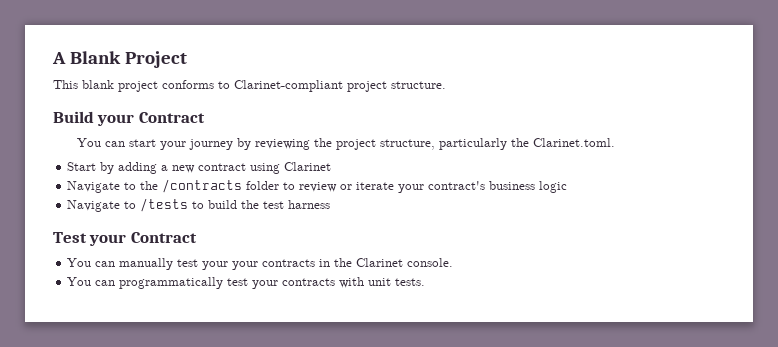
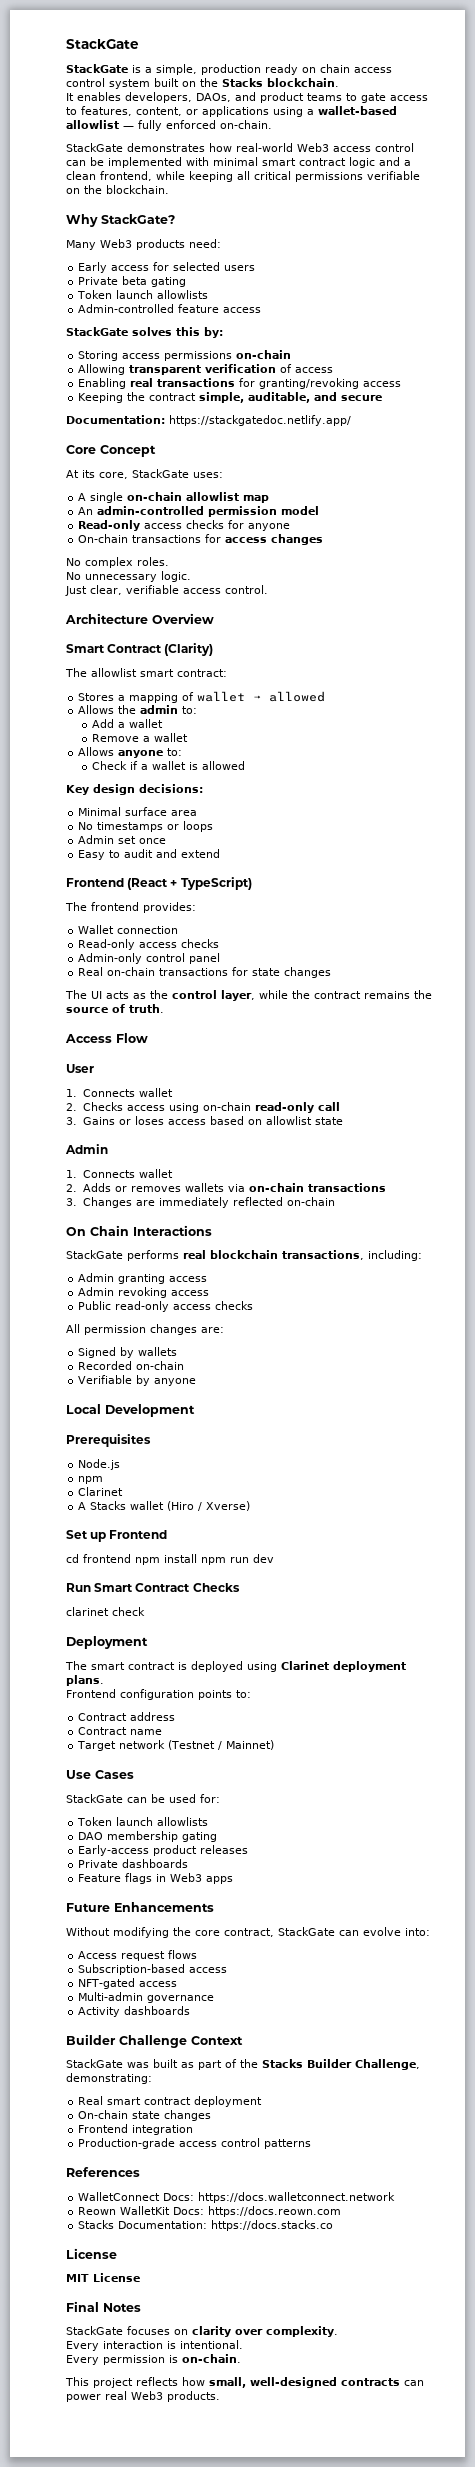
[52,51,187,68] [53,80,446,92] [53,111,205,126] [76,138,615,150] [67,162,332,174] [67,179,568,193] [67,198,331,212] [53,232,197,246] [67,258,454,270] [67,277,426,289] A Blank Project // This blank project conforms to Clarinet-compliant project structure. // Build your Contract // You can start your journey by reviewing the project structure, particularly the Clarinet.toml. // Start by adding a new contract using Clarinet // Navigate to the /contracts folder to review or iterate your contract's business logic // Navigate to /tests to build the test harness // Test your Contract // You can manually test your your contracts in the Clarinet console. // You can programmatically test your contracts with unit tests. -> [66,39,139,49] [66,64,392,75] [66,78,339,89] [66,92,428,103] [66,106,397,117] [66,120,272,131] [66,143,414,152] [66,157,411,168] [66,171,420,182] [66,185,169,194] [66,214,175,227] [66,239,221,250] [78,262,256,273] [78,276,187,287] [77,290,209,299] [78,304,262,313] [66,327,223,338] [78,350,292,361] [78,364,334,375] [78,378,402,389] [78,392,383,403] [66,415,351,426] [66,445,156,457] [66,469,223,479] [78,492,270,503] [78,506,320,517] [78,520,291,531] [78,534,324,545] [66,557,169,568] [66,571,191,582] [65,585,268,596] [65,613,214,624] [66,643,214,656] [65,668,227,677] [78,691,326,703] [78,705,198,714] [92,719,164,728] [92,733,189,742] [78,747,183,758] [92,761,246,770] [66,784,203,795] [78,807,198,816] [78,821,214,832] [78,835,167,844] [78,849,221,860] [66,877,252,890] [65,902,196,913] [78,925,179,934] [78,939,220,950] [78,953,221,964] [78,967,332,978] [65,990,432,1001] [66,1004,164,1013] [65,1033,148,1043] [66,1064,94,1073] [66,1088,173,1097] [66,1102,340,1113] [66,1116,343,1125] [65,1144,108,1154] [66,1169,173,1178] [66,1183,386,1192] [66,1197,335,1208] [66,1225,212,1236] [66,1250,422,1261] [78,1273,208,1284] [78,1287,210,1298] [78,1301,254,1312] [66,1324,224,1335] [78,1347,178,1358] [78,1361,185,1370] [78,1375,197,1386] [66,1404,195,1417] [66,1434,151,1447] [78,1459,121,1470] [78,1476,104,1484] [78,1487,124,1496] [78,1501,251,1511] [66,1530,168,1542] [66,1554,274,1565] [66,1583,240,1592] [66,1607,145,1616] [66,1636,148,1649] [65,1661,406,1672] [66,1675,104,1686] [66,1689,251,1700] [78,1712,176,1721] [78,1727,163,1735] [77,1740,275,1751] [66,1770,134,1779] [66,1794,220,1803] [77,1817,209,1826] [78,1831,218,1842] [78,1845,249,1856] [78,1859,189,1868] [78,1873,234,1884] [66,1902,214,1912] [66,1927,430,1938] [78,1950,198,1961] [78,1964,228,1975] [78,1978,178,1989] [78,1992,215,2003] [78,2006,191,2017] [66,2034,243,2048] [66,2059,420,2070] [66,2073,152,2084] [78,2096,263,2107] [78,2110,212,2121] [78,2124,194,2135] [78,2138,312,2149] [66,2167,140,2177] [78,2192,396,2203] [78,2206,342,2217] [78,2220,334,2231] [66,2248,117,2259] [66,2273,140,2282] [66,2301,141,2312] [66,2326,338,2337] [66,2340,243,2351] [66,2354,241,2365] [65,2377,424,2388] [66,2391,220,2402] StackGate // StackGate is a simple, production ready on chain access control system built on the Stacks blockchain. // It enables developers, DAOs, and product teams to gate access to features, content, or applications using a wallet-based allowlist — fully enforced on-chain. // StackGate demonstrates how real-world Web3 access control can be implemented with minimal smart contract logic and a clean frontend, while keeping all critical permissions verifiable on the blockchain. // Why StackGate? // Many Web3 products need: // Early access for selected users // Private beta gating // Token launch allowlists // Admin-controlled feature access // StackGate solves this by: // Storing access permissions on-chain // Allowing transparent verification of access // Enabling real transactions for granting/revoking access // Keeping the contract simple, auditable, and secure // Documentation: https://stackgatedoc.netlify.app/ // Core Concept // At its core, StackGate uses: // A single on-chain allowlist map // An admin-controlled permission model // Read-only access checks for anyone // On-chain transactions for access changes // No complex roles. // No unnecessary logic. // Just clear, verifiable access control. // Architecture Overview // Smart Contract (Clarity) // The allowlist smart contract: // Stores a mapping of wallet → allowed // Allows the admin to: // Add a wallet // Remove a wallet // Allows anyone to: // Check if a wallet is allowed // Key design decisions: // Minimal surface area // No timestamps or loops // Admin set once // Easy to audit and extend // Frontend (React + TypeScript) // The frontend provides: // Wallet connection // Read-only access checks // Admin-only control panel // Real on-chain transactions for state changes // The UI acts as the control layer, while the contract remains the source of truth. // Access Flow // User // 1. Connects wallet // 2. Checks access using on-chain read-only call // 3. Gains or loses access based on allowlist state // Admin // 1. Connects wallet // 2. Adds or removes wallets via on-chain transactions // 3. Changes are immediately reflected on-chain // On Chain Interactions // StackGate performs real blockchain transactions, including: // Admin granting access // Admin revoking access // Public read-only access checks // All permission changes are: // Signed by wallets // Recorded on-chain // Verifiable by anyone // Local Development // Prerequisites // Node.js // npm // Clarinet // A Stacks wallet (Hiro / Xverse) // Set up Frontend // cd frontend npm install npm run dev // Run Smart Contract Checks // clarinet check // Deployment // The smart contract is deployed using Clarinet deployment plans. // Frontend configuration points to: // Contract address // Contract name // Target network (Testnet / Mainnet) // Use Cases // StackGate can be used for: // Token launch allowlists // DAO membership gating // Early-access product releases // Private dashboards // Feature flags in Web3 apps // Future Enhancements // Without modifying the core contract, StackGate can evolve into: // Access request flows // Subscription-based access // NFT-gated access // Multi-admin governance // Activity dashboards // Builder Challenge Context // StackGate was built as part of the Stacks Builder Challenge, demonstrating: // Real smart contract deployment // On-chain state changes // Frontend integration // Production-grade access control patterns // References // WalletConnect Docs: https://docs.walletconnect.network // Reown WalletKit Docs: https://docs.reown.com // Stacks Documentation: https://docs.stacks.co // License // MIT License // Final Notes // StackGate focuses on clarity over complexity. // Every interaction is intentional. // Every permission is on-chain. // This project reflects how small, well-designed contracts can power real Web3 products.

